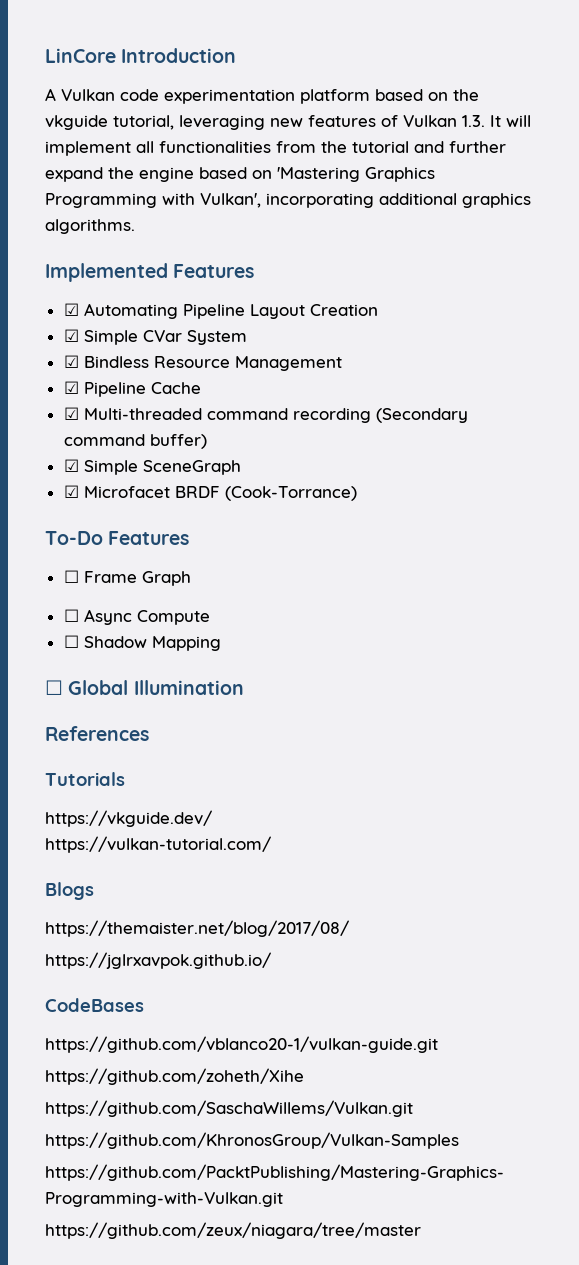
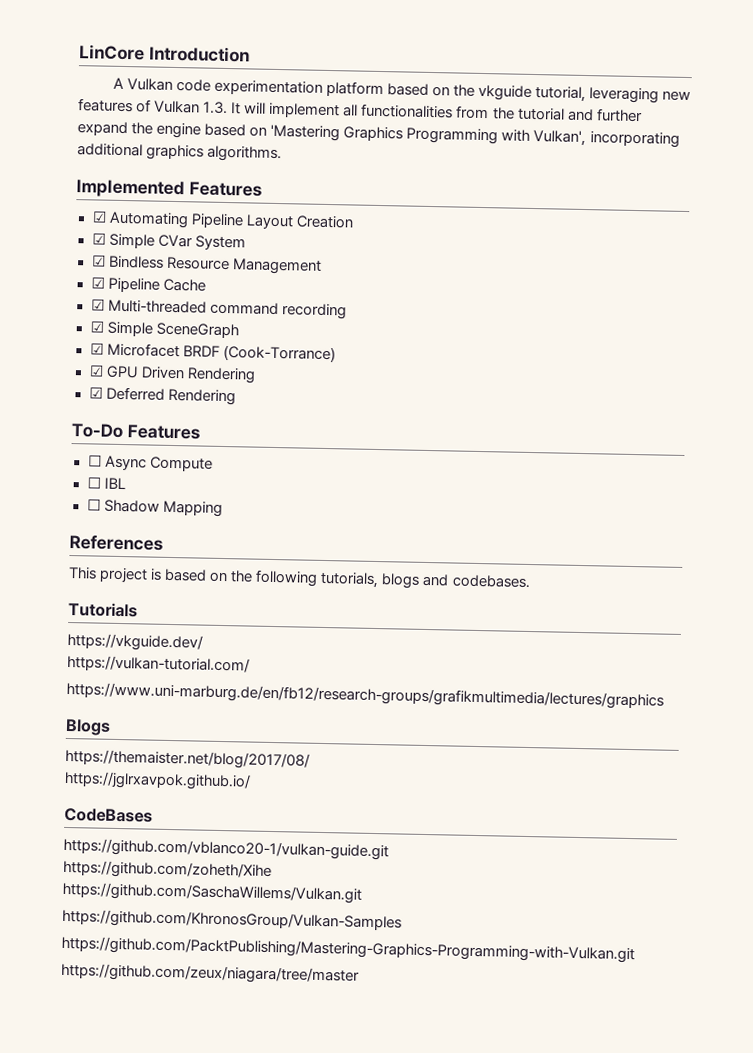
[375,408,468,423] [63,434,207,449] (Secondary command buffer) -> (347, 311) none
(357, 493) none -> [88,365,256,384] [88,386,236,406] // ☑ GPU Driven Rendering // ☑ Deferred Rendering
[63,570,191,586] // ☐ Frame Graph -> (200, 432) none
(210, 617) none -> [86,477,126,490] // ☐ IBL
[45,680,244,695] [45,726,149,741] ☐ Global Illumination // References -> [69,535,163,551] [68,567,531,589] References // This project is based on the following tutorials, blogs and codebases.
(271, 844) none -> [66,681,664,710] // https://www.uni-marburg.de/en/fb12/research-groups/grafikmultimedia/lectures/graphics

